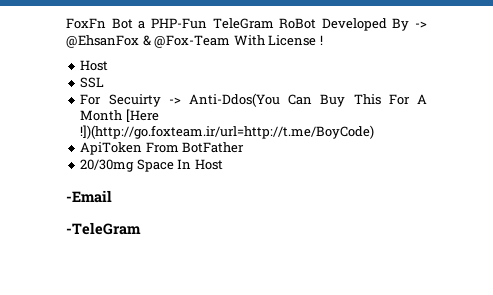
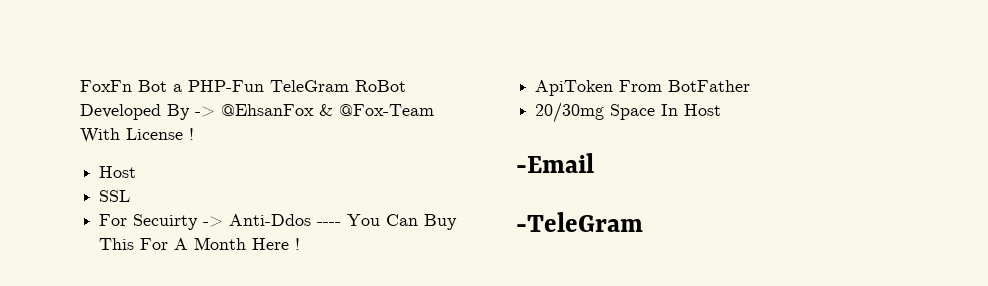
[188,93,280,107] Anti-Ddos(You -> [229,214,381,226] Anti-Ddos ---- You
[125,109,159,122] [80,125,375,139] [Here !])(http://go.foxteam.ir/url=http://t.me/BoyCode) -> [252,238,301,250] Here !

